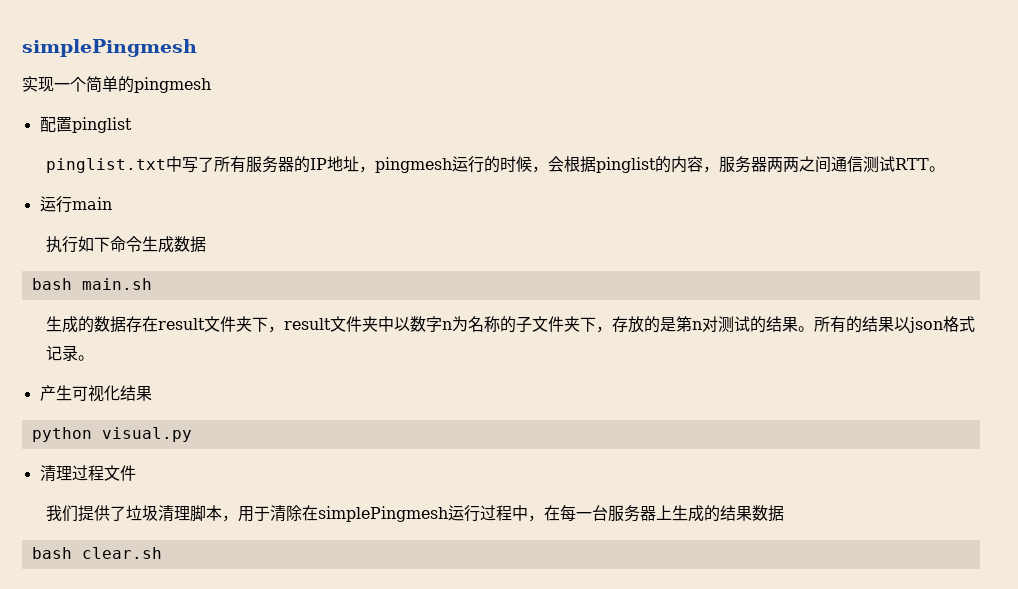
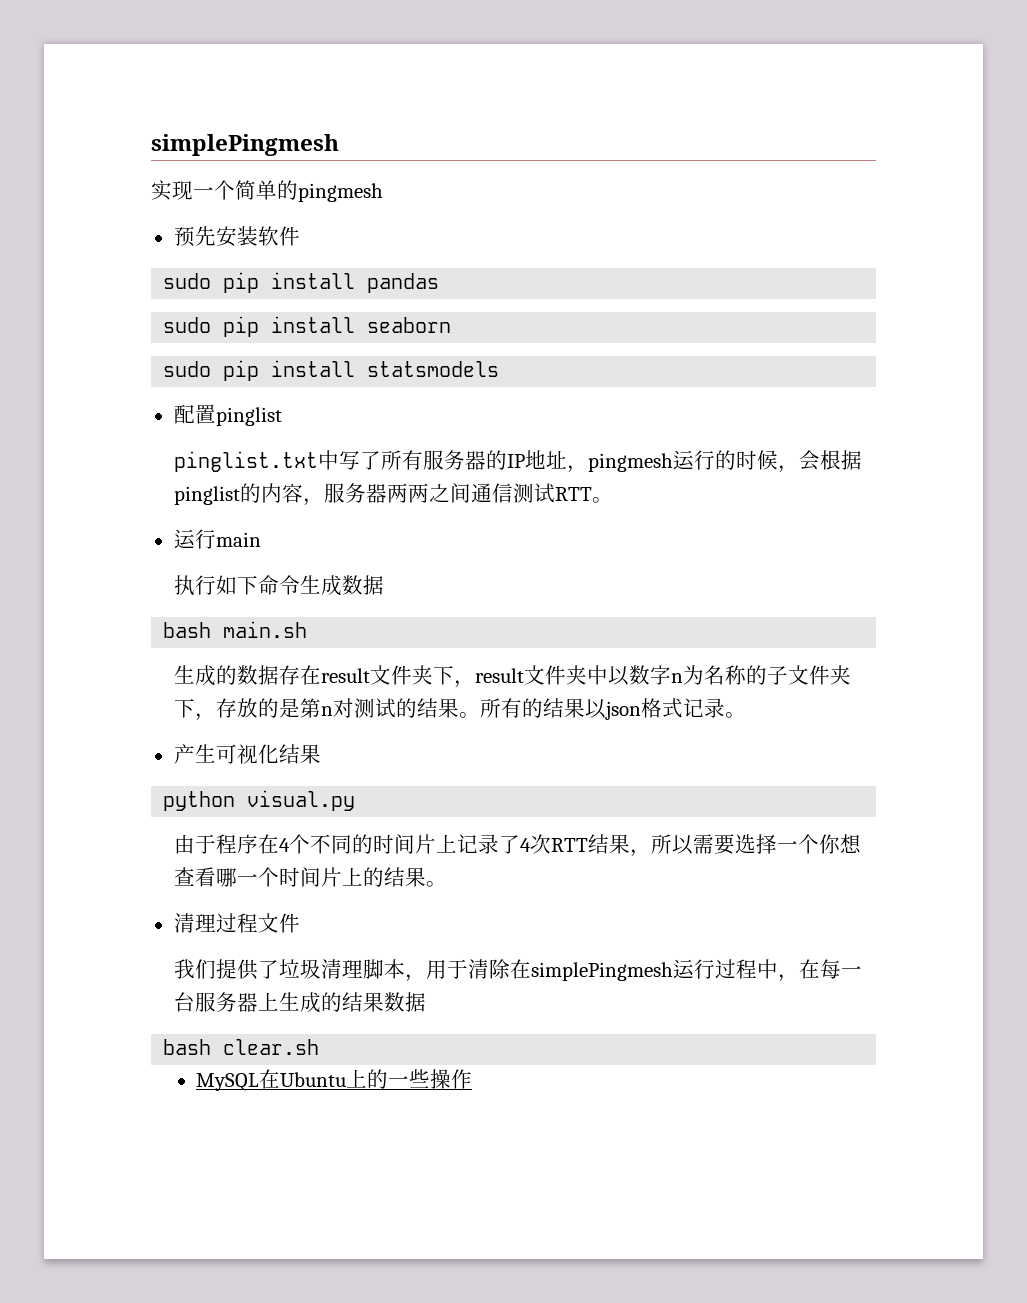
(211, 85) none -> [173,226,300,247] [163,272,440,293] [163,316,452,337] [163,360,500,381] // 预先安装软件 // sudo pip install pandas // sudo pip install seaborn // sudo pip install statsmodels
(192, 434) none -> [173,834,861,857] [173,867,447,887] // 由于程序在4个不同的时间片上记录了4次RTT结果，所以需要选择一个你想查看哪一个时间片上的结果。
(162, 553) none -> [196,1069,473,1091] // MySQL在Ubuntu上的一些操作

